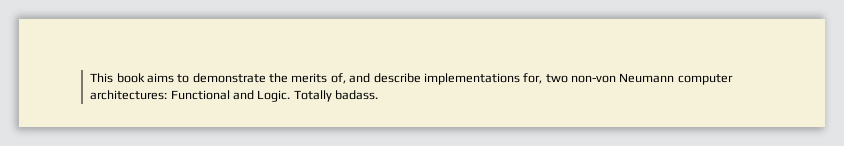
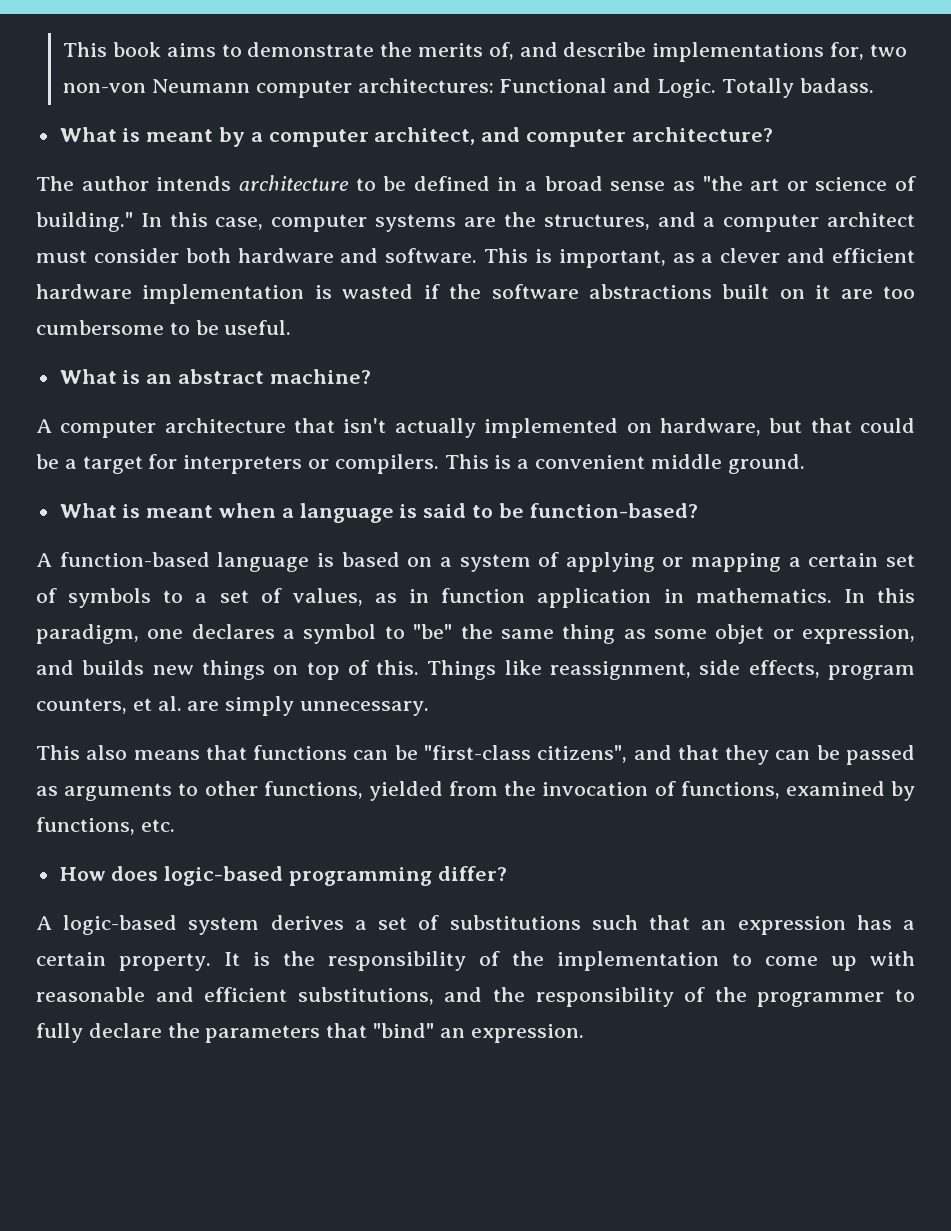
(379, 95) none -> [59,127,773,147] [36,175,916,191] [36,212,915,232] [36,248,915,268] [36,284,915,304] [36,320,292,335] [59,369,371,384] [36,418,916,438] [36,454,805,474] [59,503,698,523] [36,552,915,572] [36,588,915,608] [36,624,915,644] [36,660,915,680] [36,696,430,716] [36,745,916,765] [36,781,915,801] [36,817,175,835] [59,866,507,886] [36,915,916,935] [36,951,916,971] [36,987,916,1007] [36,1023,584,1043] // What is meant by a computer architect, and computer architecture? // The author intends architecture to be defined in a broad sense as "the art or science of building." In this case, computer systems are the structures, and a computer architect must consider both hardware and software. This is important, as a clever and efficient hardware implementation is wasted if the software abstractions built on it are too cumbersome to be useful. // What is an abstract machine? // A computer architecture that isn't actually implemented on hardware, but that could be a target for interpreters or compilers. This is a convenient middle ground. // What is meant when a language is said to be function-based? // A function-based language is based on a system of applying or mapping a certain set of symbols to a set of values, as in function application in mathematics. In this paradigm, one declares a symbol to "be" the same thing as some objet or expression, and builds new things on top of this. Things like reassignment, side effects, program counters, et al. are simply unnecessary. // This also means that functions can be "first-class citizens", and that they can be passed as arguments to other functions, yielded from the invocation of functions, examined by functions, etc. // How does logic-based programming differ? // A logic-based system derives a set of substitutions such that an expression has a certain property. It is the responsibility of the implementation to come up with reasonable and efficient substitutions, and the responsibility of the programmer to fully declare the parameters that "bind" an expression.

